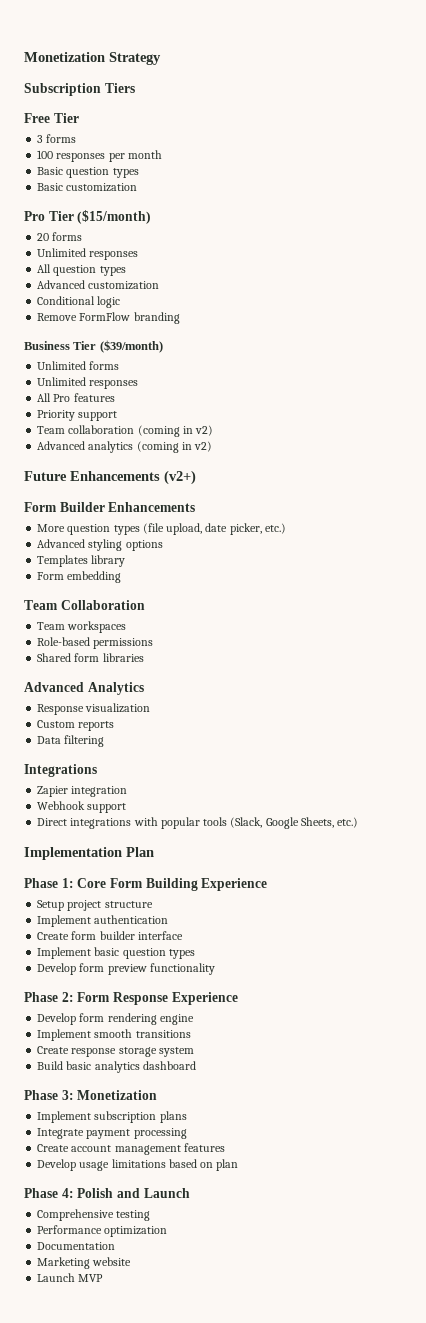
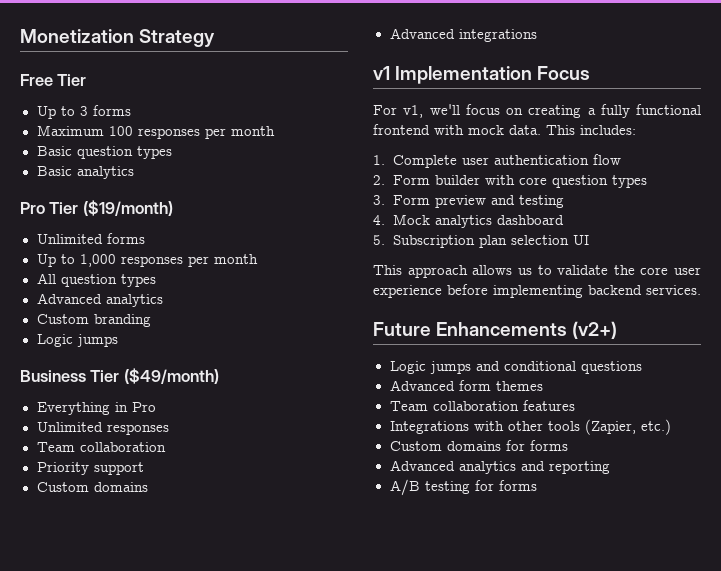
[24,83,135,96] // Subscription Tiers -> (216, 38) none
(79, 118) none -> [36,106,75,119] Up to
(77, 138) none -> [36,125,104,136] Maximum
[66,183,138,192] customization -> [76,166,134,179] analytics
[77,210,152,224] [37,232,83,241] [37,248,139,260] ($15/month) // 20 forms // Unlimited responses -> [82,200,173,216] [36,233,145,244] [36,254,258,267] ($19/month) // Unlimited forms // Up to 1,000 responses per month
[88,281,160,290] [37,296,121,308] [37,312,180,324] [24,340,163,353] [37,361,120,370] [37,377,139,389] [37,393,115,402] customization // Conditional logic // Remove FormFlow branding // Business Tier ($39/month) // Unlimited forms // Unlimited responses // All Pro features -> [105,294,163,307] [36,314,151,327] [36,334,118,347] [20,368,219,384] [36,402,156,415] [36,422,169,435] [36,442,166,452] analytics // Custom branding // Logic jumps // Business Tier ($49/month) // Everything in Pro // Unlimited responses // Team collaboration
[37,425,214,437] [37,441,213,453] [24,470,196,485] [24,502,196,512] [37,523,286,535] [37,539,163,551] [37,555,126,567] [37,571,122,583] [24,600,145,610] [37,621,127,633] [37,637,154,649] [37,653,144,662] [24,682,144,695] [37,703,151,715] [37,720,115,731] [37,735,105,747] [24,764,97,777] [37,786,128,797] [37,801,127,813] [37,817,359,829] [24,847,154,860] [24,878,268,891] [37,900,153,911] [37,915,169,927] [37,931,183,940] [37,947,195,959] [37,963,215,975] [24,992,238,1005] [37,1013,194,1025] [37,1029,191,1041] [37,1046,194,1057] [37,1061,196,1073] [24,1090,158,1100] [37,1111,187,1123] [37,1128,187,1139] [37,1143,225,1155] [37,1159,239,1171] [24,1188,190,1198] [37,1209,151,1221] [37,1225,168,1237] [37,1242,116,1250] [37,1257,132,1269] [37,1273,104,1282] Team collaboration (coming in v2) // Advanced analytics (coming in v2) // Future Enhancements (v2+) // Form Builder Enhancements // More question types (file upload, date picker, etc.) // Advanced styling options // Templates library // Form embedding // Team Collaboration // Team workspaces // Role-based permissions // Shared form libraries // Advanced Analytics // Response visualization // Custom reports // Data filtering // Integrations // Zapier integration // Webhook support // Direct integrations with popular tools (Slack, Google Sheets, etc.) // Implementation Plan // Phase 1: Core Form Building Experience // Setup project structure // Implement authentication // Create form builder interface // Implement basic question types // Develop form preview functionality // Phase 2: Form Response Experience // Develop form rendering engine // Implement smooth transitions // Create response storage system // Build basic analytics dashboard // Phase 3: Monetization // Implement subscription plans // Integrate payment processing // Create account management features // Develop usage limitations based on plan // Phase 4: Polish and Launch // Comprehensive testing // Performance optimization // Documentation // Marketing website // Launch MVP -> [36,482,148,492] [389,28,537,42] [373,66,591,84] [373,104,701,118] [373,124,636,135] [373,154,622,168] [373,175,648,188] [373,195,565,208] [373,214,565,228] [373,235,590,248] [373,265,701,278] [373,284,701,298] [373,321,618,339] [389,361,642,374] [389,380,543,391] [389,400,575,411] [389,419,671,435] [389,440,568,451] [389,460,610,474] [389,479,537,496] Custom domains // Advanced integrations // v1 Implementation Focus // For v1, we'll focus on creating a fully functional frontend with mock data. This includes: // 1. Complete user authentication flow // 2. Form builder with core question types // 3. Form preview and testing // 4. Mock analytics dashboard // 5. Subscription plan selection UI // This approach allows us to validate the core user experience before implementing backend services. // Future Enhancements (v2+) // Logic jumps and conditional questions // Advanced form themes // Team collaboration features // Integrations with other tools (Zapier, etc.) // Custom domains for forms // Advanced analytics and reporting // A/B testing for forms

